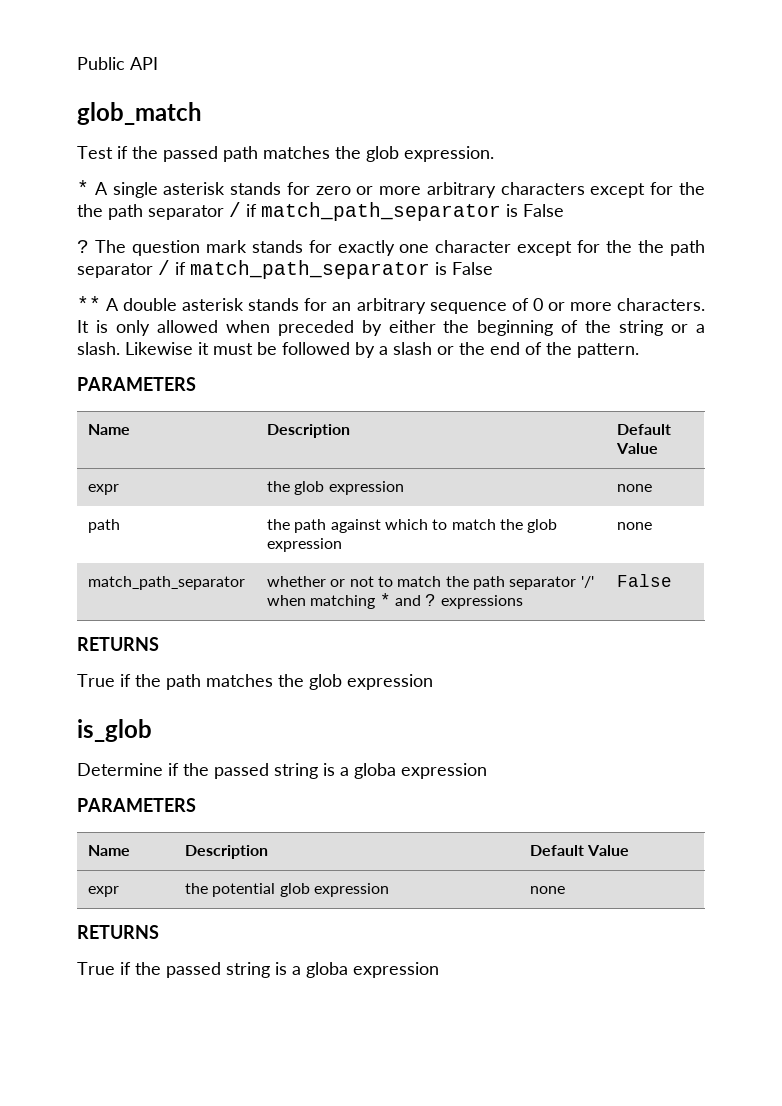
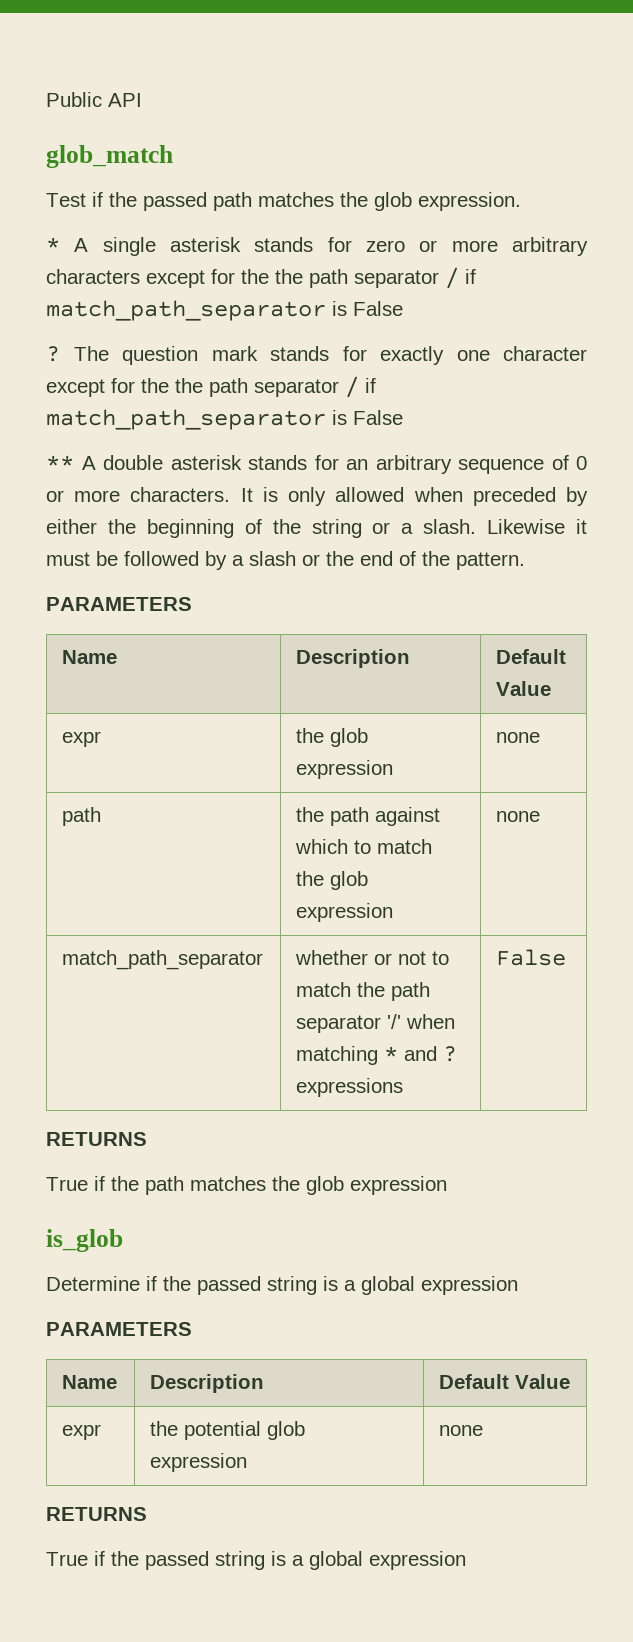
[354,763,396,779] globa -> [361,1276,415,1295] global
[306,962,348,978] globa -> [309,1551,363,1570] global

